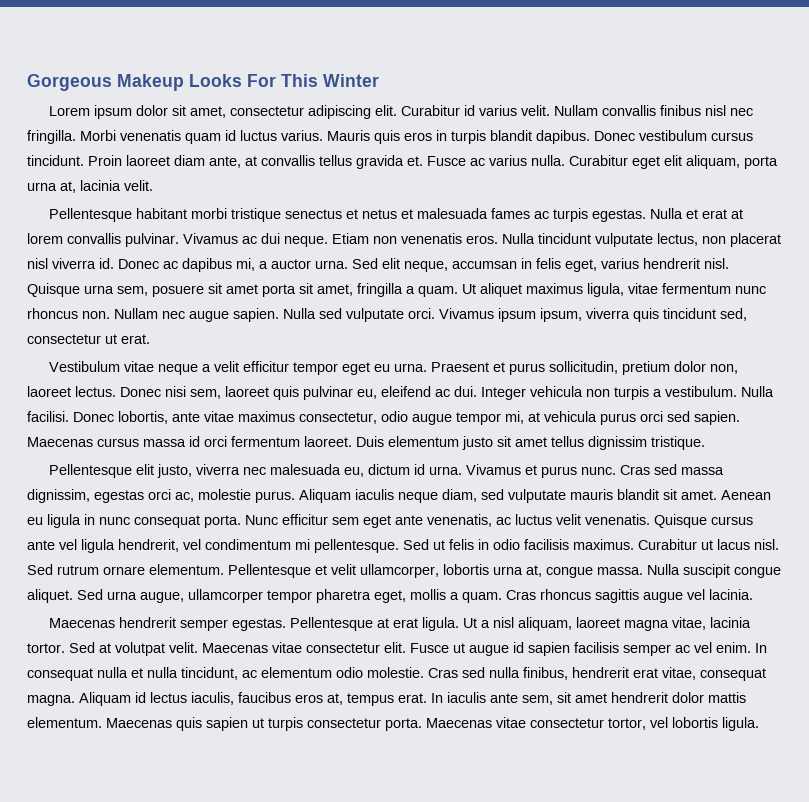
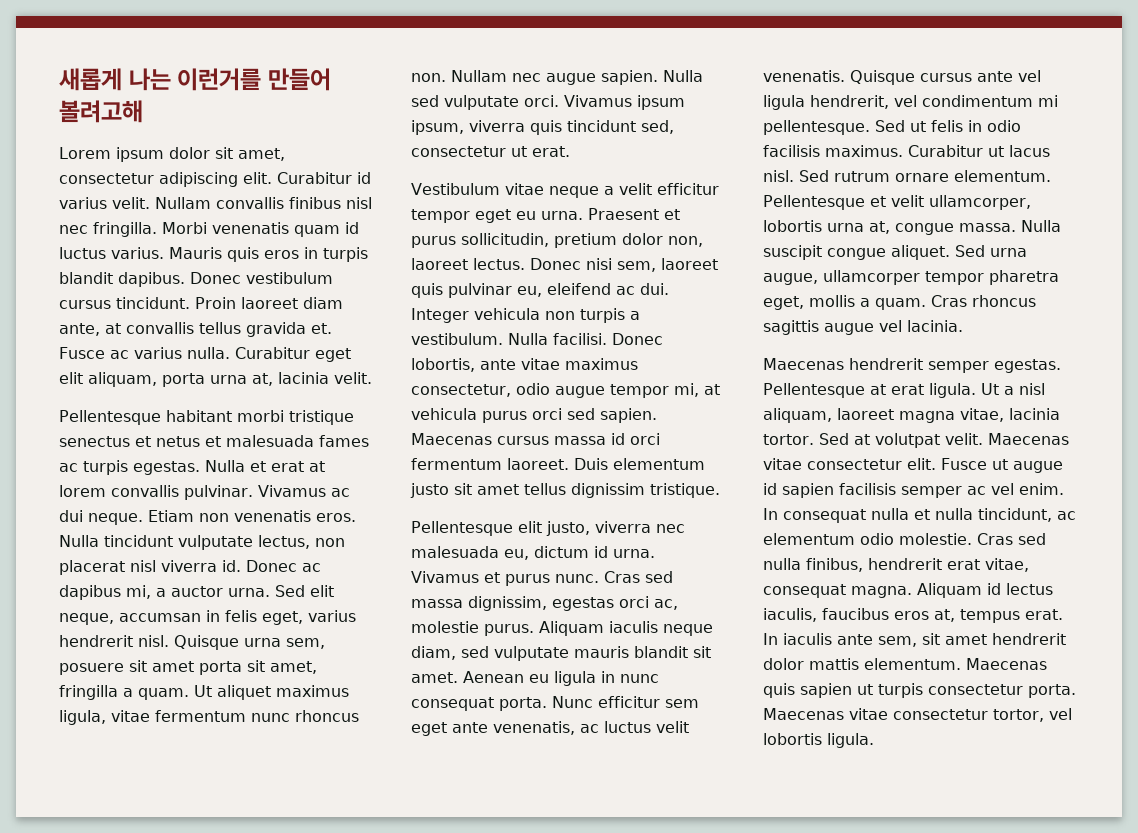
[27,74,379,91] Gorgeous Makeup Looks For This Winter -> [59,68,331,91] [59,100,143,123] 새롭게 나는 이런거를 만들어 볼려고해

